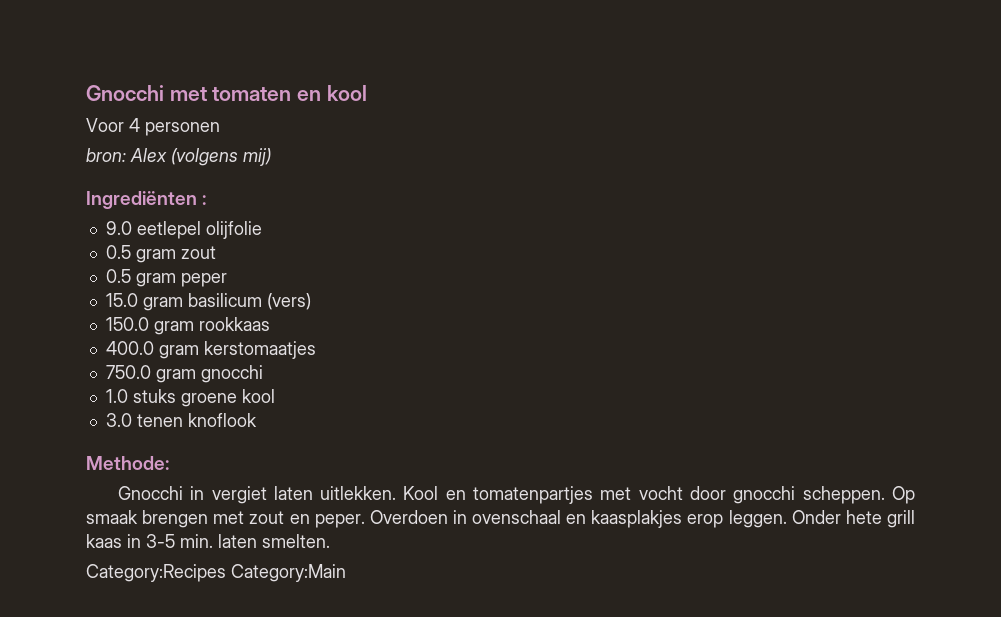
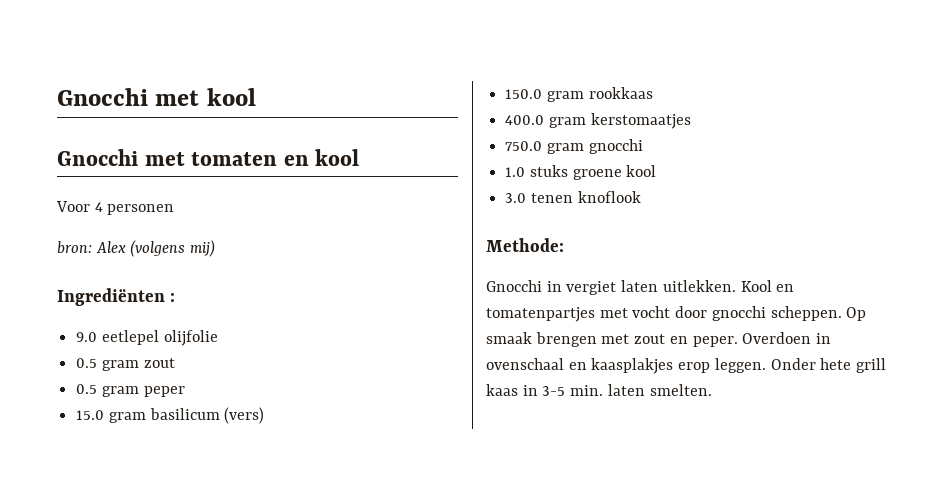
[86,85,207,101] Gnocchi met -> [57,88,256,106] [57,149,185,166] Gnocchi met kool // Gnocchi met
[86,564,346,582] // Category:Recipes Category:Main -> (712, 390) none

